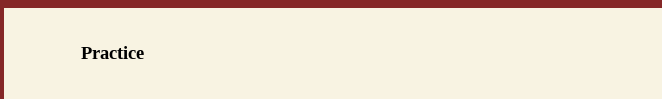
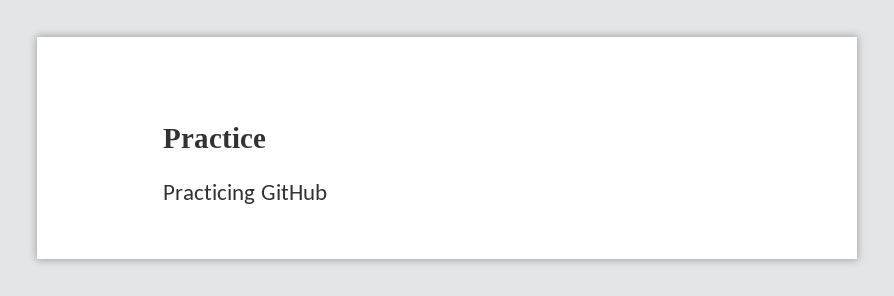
(144, 52) none -> [163,184,328,204] // Practicing GitHub

